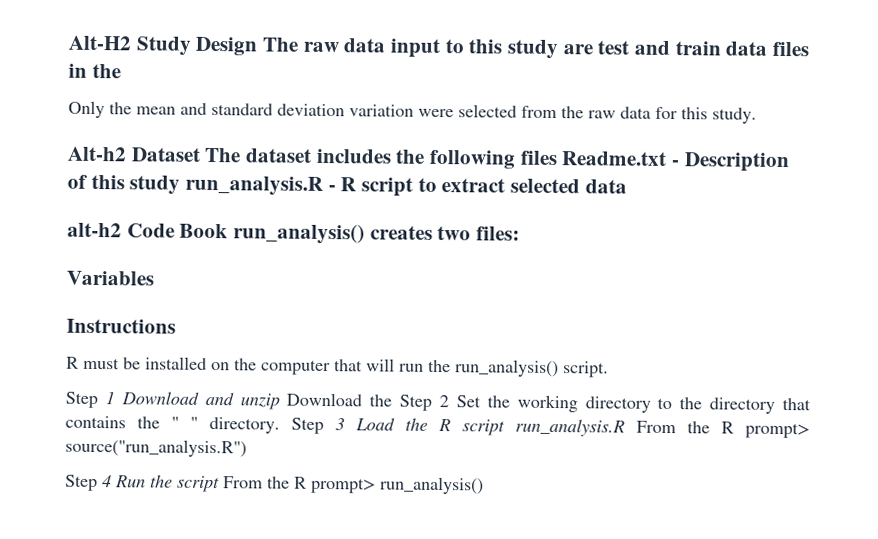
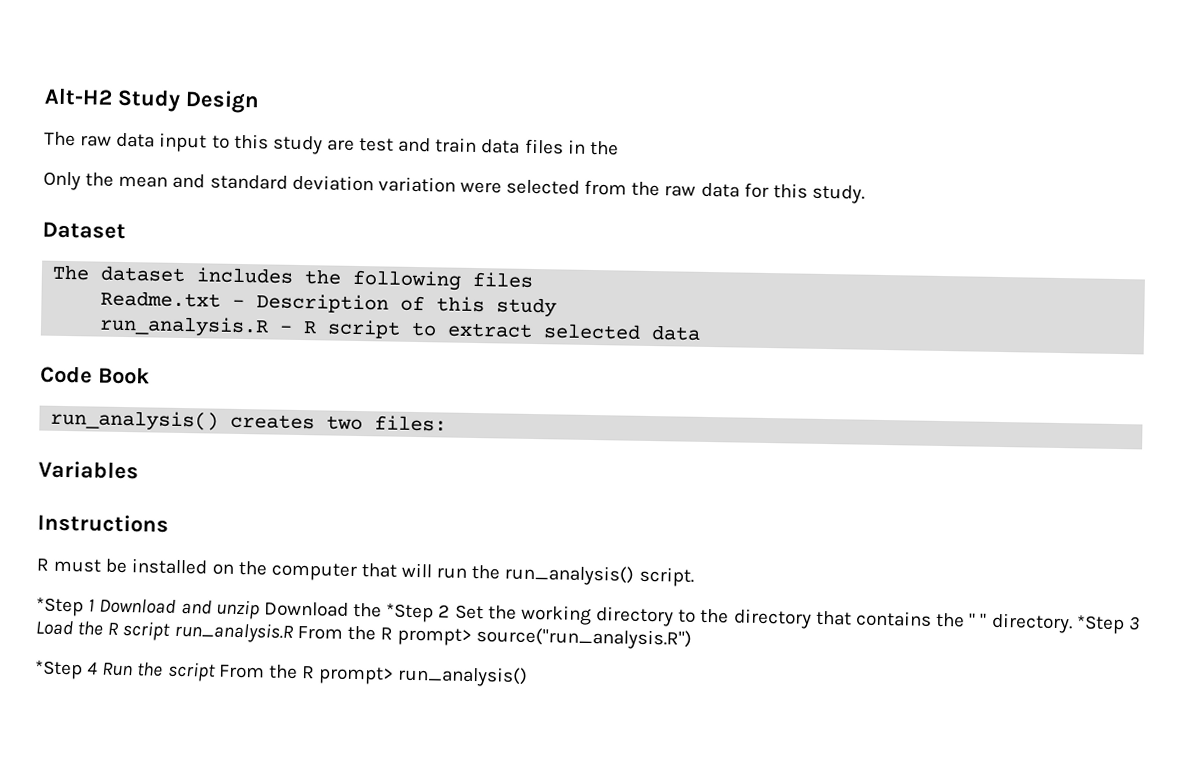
(259, 46) none -> (260, 102) //
[67,146,127,162] Alt-h2 -> (865, 194) none
(201, 154) none -> (126, 230) //
(558, 158) none -> (534, 279) //
(181, 185) none -> (558, 307) //
[67,222,122,238] alt-h2 -> (702, 333) none
(229, 231) none -> (150, 375) //
[65,391,98,409] Step -> [36,597,84,617] *Step
[399,394,433,411] Step -> [386,603,435,623] *Step
[291,417,324,434] Step -> [1075,615,1125,635] *Step
[65,474,98,492] Step -> [34,660,83,680] *Step

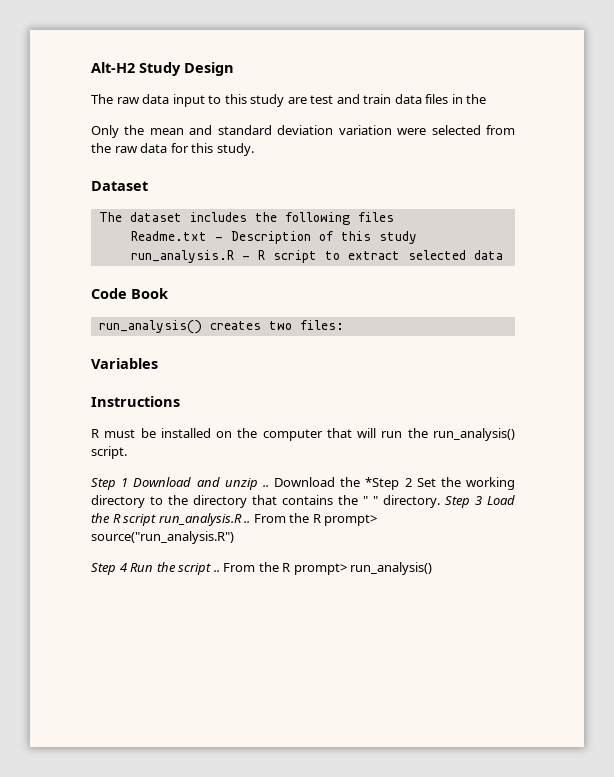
[36,597,84,617] *Step -> [91,478,116,490] Step
(260, 609) none -> [262,485,269,487] ..
[1075,615,1125,635] *Step -> [445,496,470,508] Step
(294, 632) none -> [244,521,251,523] ..
[34,660,83,680] *Step -> [91,563,116,575] Step
(216, 671) none -> [213,570,220,572] ..

